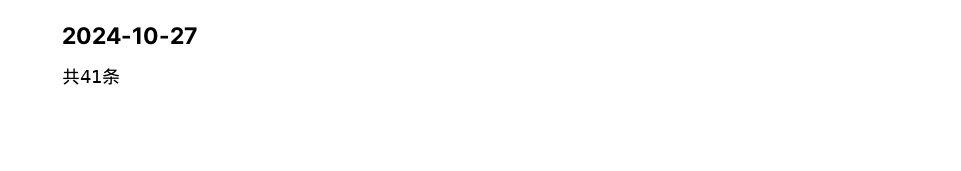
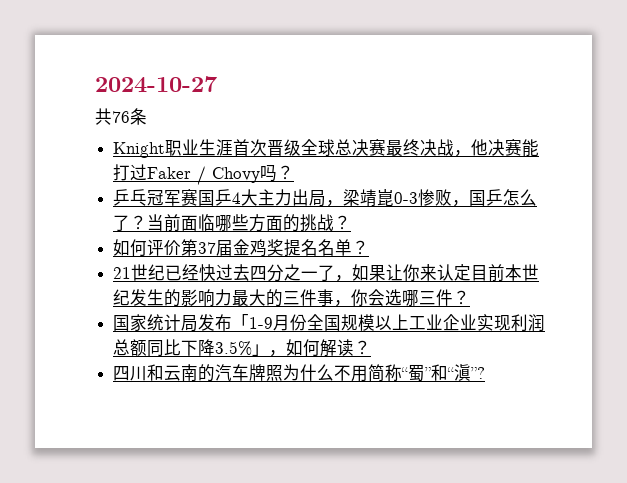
[80,70,102,83] 41 -> [112,111,130,123] 76
(120, 76) none -> [113,138,540,158] [113,164,295,185] [113,188,538,207] [113,214,352,232] [113,239,370,257] [113,264,540,282] [113,289,471,307] [113,314,546,332] [113,339,372,357] [113,364,486,382] // Knight职业生涯首次晋级全球总决赛最终决战，他决赛能打过Faker / Chovy吗？ // 乒乓冠军赛国乒4大主力出局，梁靖崑0-3惨败，国乒怎么了？当前面临哪些方面的挑战？ // 如何评价第37届金鸡奖提名名单？ // 21世纪已经快过去四分之一了，如果让你来认定目前本世纪发生的影响力最大的三件事，你会选哪三件？ // 国家统计局发布「1-9月份全国规模以上工业企业实现利润总额同比下降3.5%」，如何解读？ // 四川和云南的汽车牌照为什么不用简称“蜀”和“滇”?

